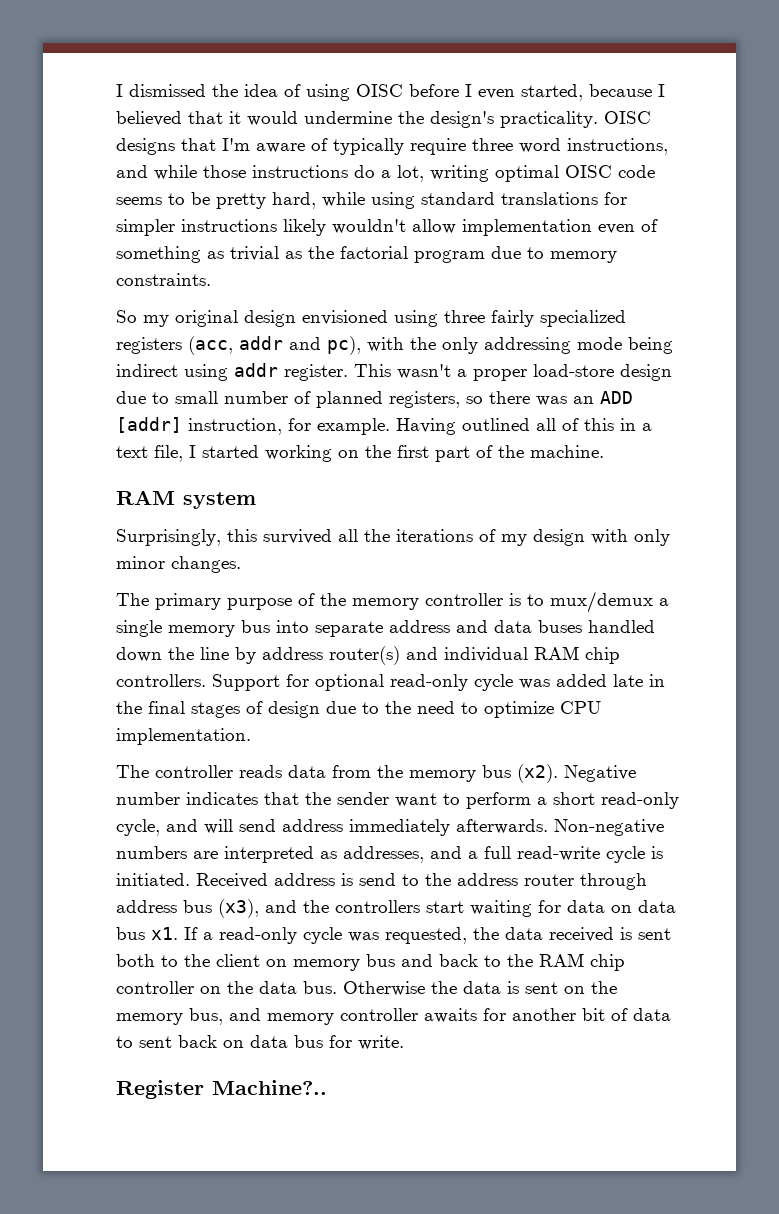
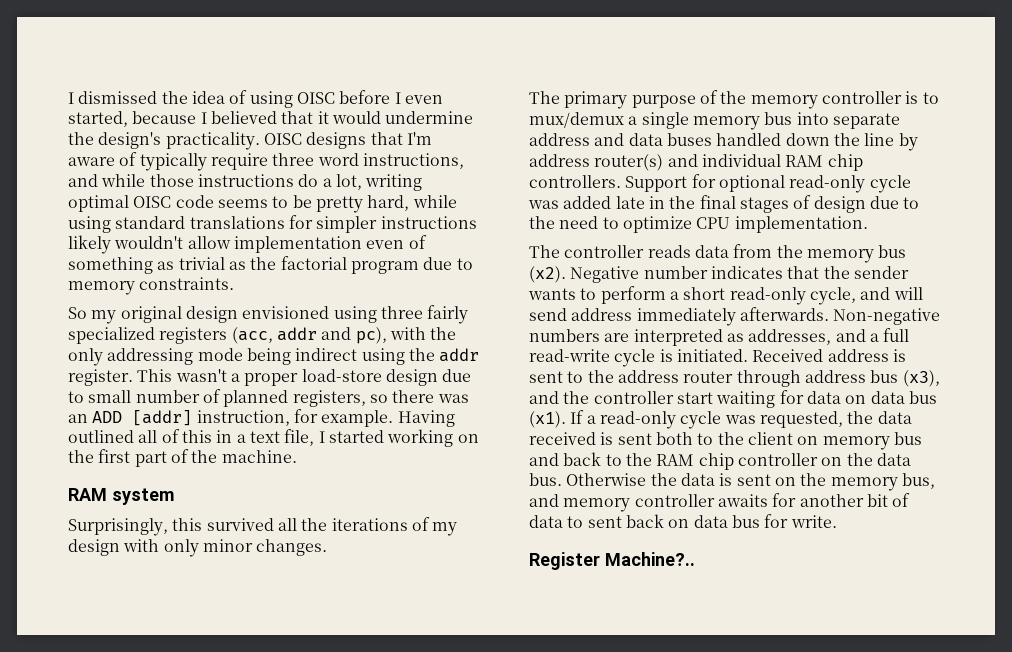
(228, 372) none -> [408,348,435,361] the
[395,793,437,807] want -> [528,288,576,300] wants
[359,873,396,886] send -> [529,371,563,383] sent
[335,900,420,913] controllers -> [593,391,674,404] controller
[151,927,178,940] x1. -> [529,411,566,428] (x1).

